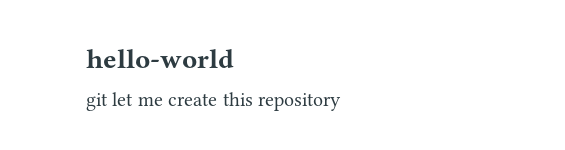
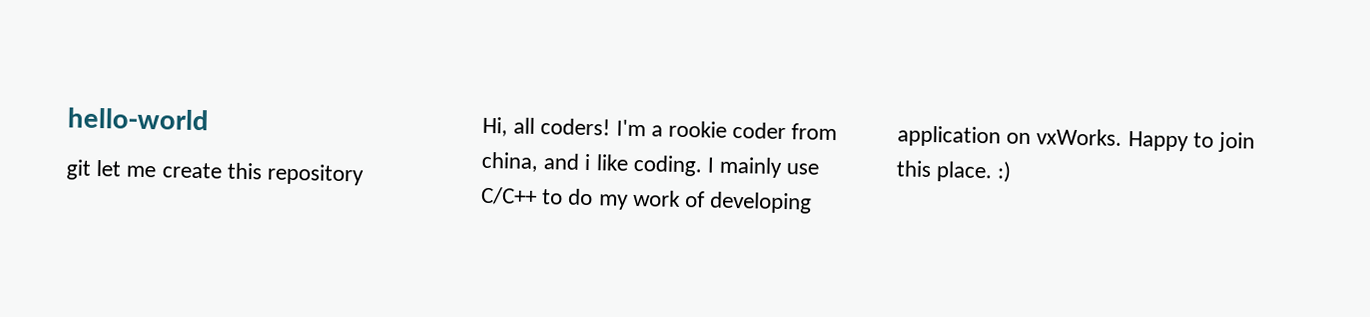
(341, 102) none -> [482,116,838,141] [481,151,820,178] [481,186,813,214] [897,125,1256,153] [896,160,1013,183] // Hi, all coders! I'm a rookie coder from china, and i like coding. I mainly use C/C++ to do my work of developing application on vxWorks. Happy to join this place. :)

